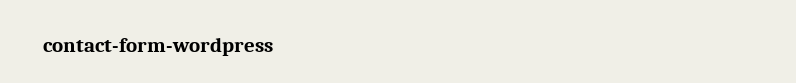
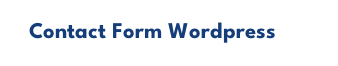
[43,37,273,56] contact-form-wordpress -> [29,22,277,43] Contact Form Wordpress

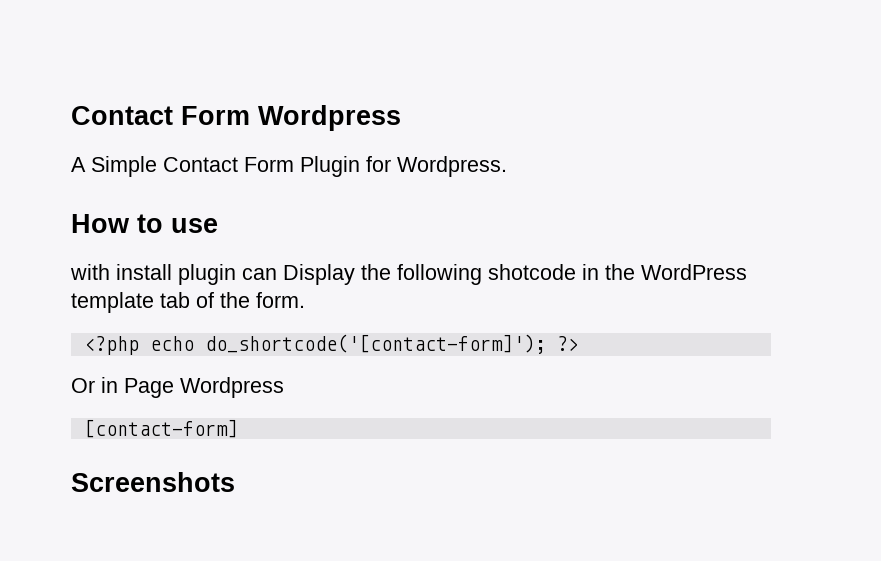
(277, 32) none -> [71,156,507,177] [71,214,218,233] [70,264,747,285] [71,292,305,313] [83,334,579,355] [71,377,284,398] [83,419,238,438] [71,472,235,492] // A Simple Contact Form Plugin for Wordpress. // How to use // with install plugin can Display the following shotcode in the WordPress template tab of the form. // <?php echo do_shortcode('[contact-form]'); ?> // Or in Page Wordpress // [contact-form] // Screenshots

